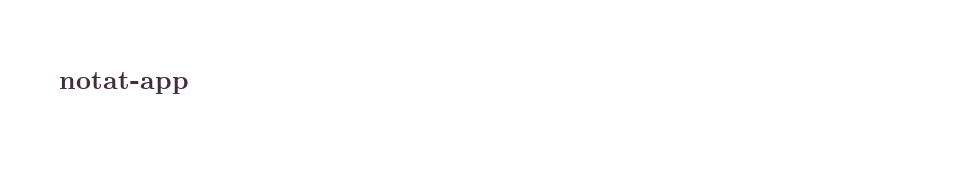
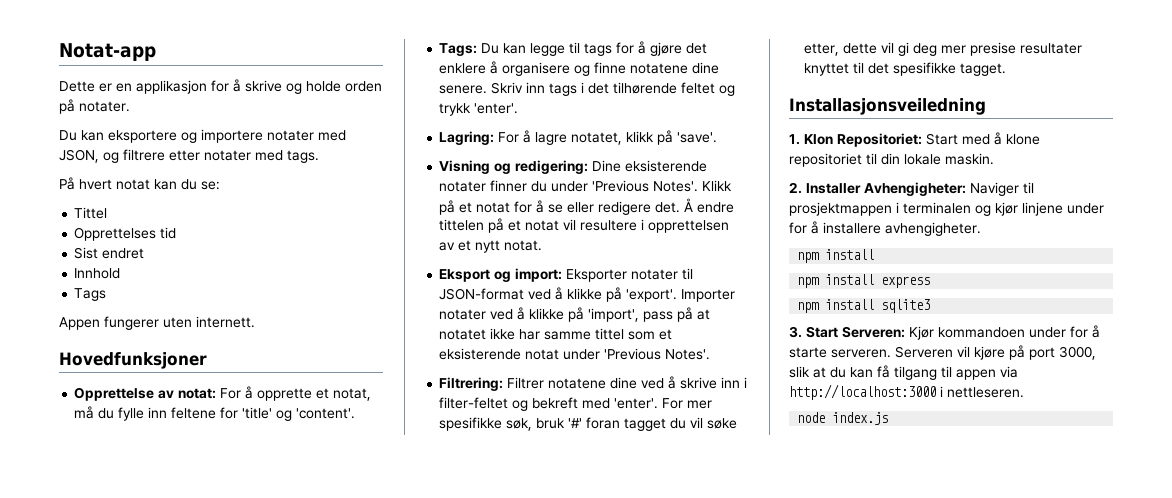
[59,72,189,94] notat-app -> [59,43,156,61] [59,79,382,94] [59,99,130,114] [59,129,346,143] [59,149,319,163] [59,177,220,190] [74,207,108,219] [74,227,177,241] [74,247,145,259] [74,268,121,279] [74,288,107,301] [59,316,255,330] [59,352,207,369] [74,386,372,401] [74,406,356,421] [439,41,708,56] [439,61,720,76] [439,82,736,96] [439,103,519,116] [439,130,718,145] [439,160,708,174] [439,180,733,192] [439,198,735,215] [439,218,730,233] [439,240,543,253] [439,268,694,282] [439,287,736,302] [439,307,711,322] [439,328,673,340] [439,348,711,360] [439,376,748,391] [439,397,713,411] [439,417,738,431] [804,42,1083,56] [804,62,1007,76] [789,98,986,115] [789,132,1040,147] [789,153,994,167] [789,182,1034,196] [789,202,1104,216] [789,221,981,236] [797,249,875,263] [797,274,931,288] [797,299,931,313] [789,325,1100,340] [789,345,1096,360] [789,365,1018,380] [789,384,1024,400] [797,412,889,425] Notat-app // Dette er en applikasjon for å skrive og holde orden på notater. // Du kan eksportere og importere notater med JSON, og filtrere etter notater med tags. // På hvert notat kan du se: // Tittel // Opprettelses tid // Sist endret // Innhold // Tags // Appen fungerer uten internett. // Hovedfunksjoner // Opprettelse av notat: For å opprette et notat, må du fylle inn feltene for 'title' og 'content'. // Tags: Du kan legge til tags for å gjøre det enklere å organisere og finne notatene dine senere. Skriv inn tags i det tilhørende feltet og trykk 'enter'. // Lagring: For å lagre notatet, klikk på 'save'. // Visning og redigering: Dine eksisterende notater finner du under 'Previous Notes'. Klikk på et notat for å se eller redigere det. Å endre tittelen på et notat vil resultere i opprettelsen av et nytt notat. // Eksport og import: Eksporter notater til JSON-format ved å klikke på 'export'. Importer notater ved å klikke på 'import', pass på at notatet ikke har samme tittel som et eksisterende notat under 'Previous Notes'. // Filtrering: Filtrer notatene dine ved å skrive inn i filter-feltet og bekreft med 'enter'. For mer spesifikke søk, bruk '#' foran tagget du vil søke etter, dette vil gi deg mer presise resultater knyttet til det spesifikke tagget. // Installasjonsveiledning // 1. Klon Repositoriet: Start med å klone repositoriet til din lokale maskin. // 2. Installer Avhengigheter: Naviger til prosjektmappen i terminalen og kjør linjene under for å installere avhengigheter. // npm install // npm install express // npm install sqlite3 // 3. Start Serveren: Kjør kommandoen under for å starte serveren. Serveren vil kjøre på port 3000, slik at du kan få tilgang til appen via http://localhost:3000 i nettleseren. // node index.js

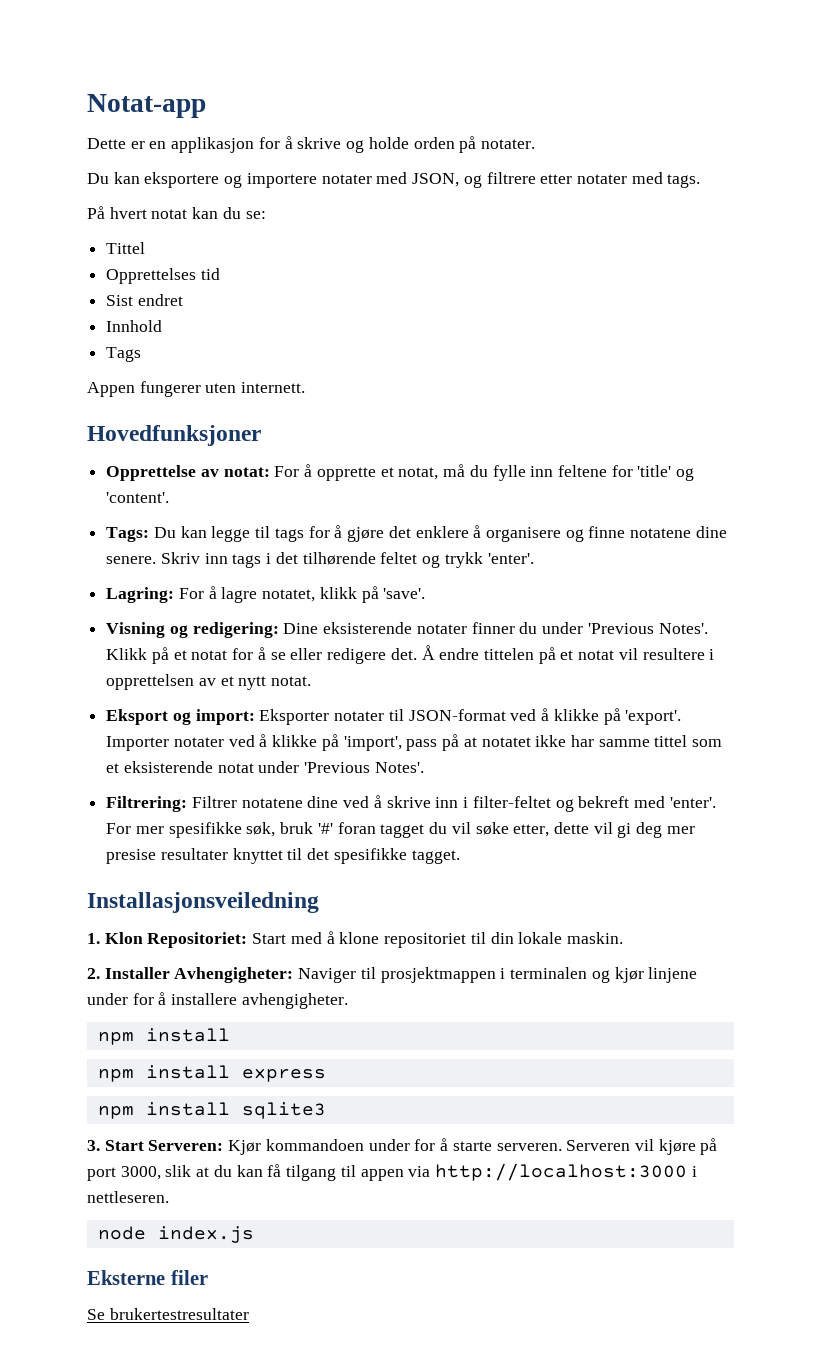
(889, 418) none -> [87,1270,208,1285] [87,1308,249,1320] // Eksterne filer // Se brukertestresultater

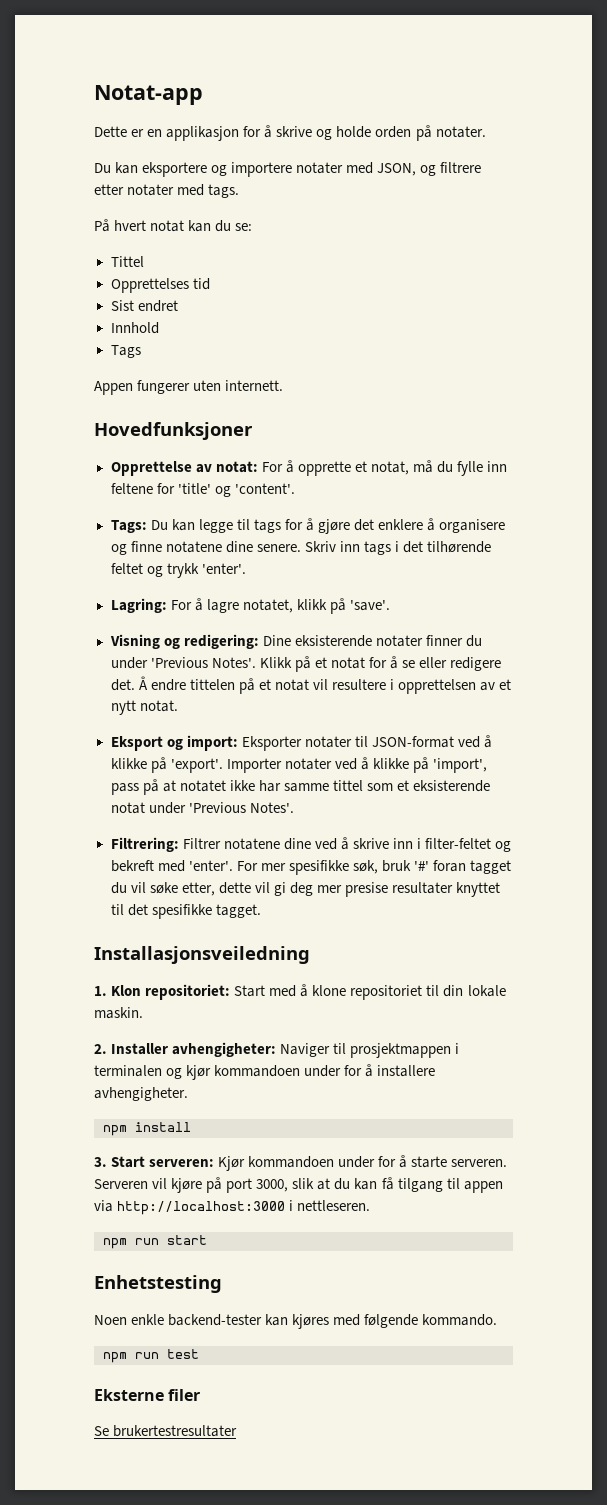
[147,932,248,948] Repositoriet: -> [145,984,231,1000] repositoriet:
[174,967,294,983] Avhengigheter: -> [172,1042,277,1057] avhengigheter:
[648,967,698,983] linjene -> [214,1065,301,1077] kommandoen
[97,1065,326,1082] [97,1102,326,1119] // npm install express // npm install sqlite3 -> (191, 1127) none
[148,1140,224,1151] Serveren: -> [149,1159,215,1167] serveren:
[97,1226,254,1243] node index.js -> [103,1235,207,1249] [94,1275,222,1293] [94,1314,498,1329] [103,1349,199,1363] npm run start // Enhetstesting // Noen enkle backend-tester kan kjøres med følgende kommando. // npm run test

